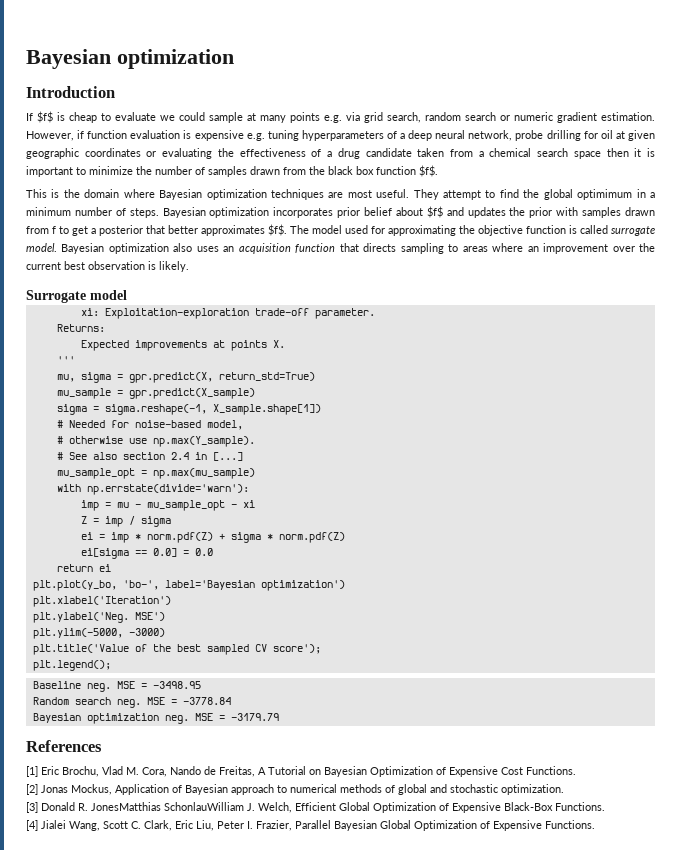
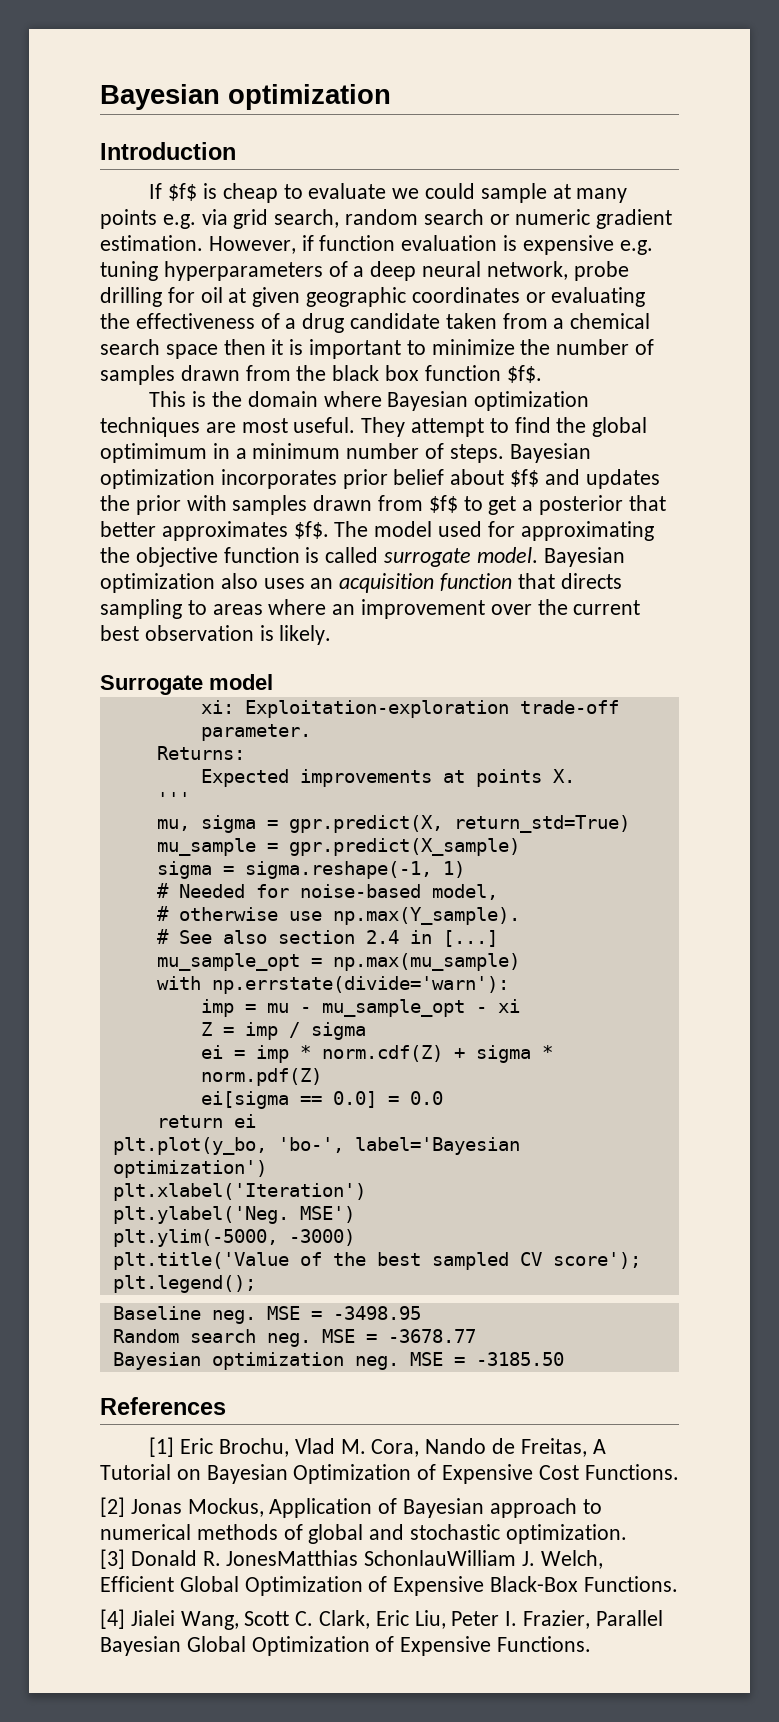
[52,226,56,234] f -> [428,495,458,513] $f$
[212,404,321,415] X_sample.shape[1]) -> [442,861,465,878] 1)
[146,532,213,543] norm.pdf(Z) -> [321,1045,443,1062] norm.cdf(Z)
[182,697,231,705] -3778.84 -> [387,1329,476,1343] -3678.77
[230,713,279,721] -3179.79 -> [475,1352,564,1366] -3185.50

